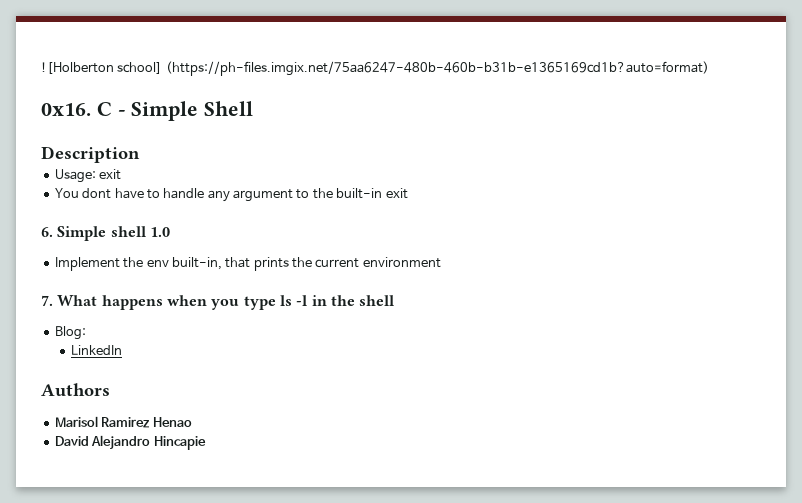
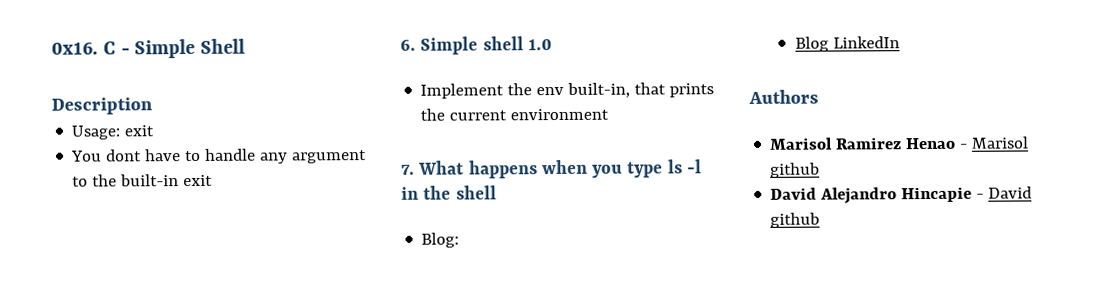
[41,61,709,76] ![Holberton school] (https://ph-files.imgix.net/75aa6247-480b-460b-b31b-e1365169cd1b?auto=format) // -> (51, 48) none
(86, 333) none -> [794,36,829,52] Blog
(192, 422) none -> [960,136,1030,149] [770,162,821,178] - Marisol github
(206, 443) none -> [976,186,1033,199] [770,212,821,228] - David github

